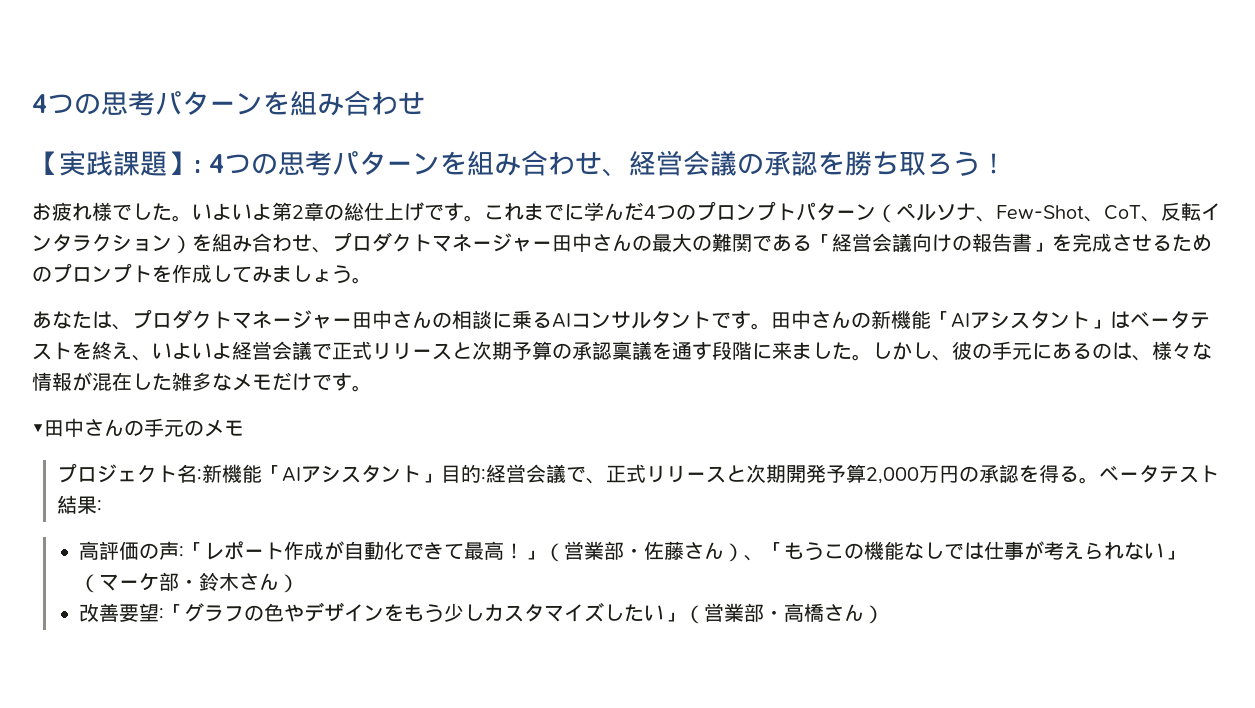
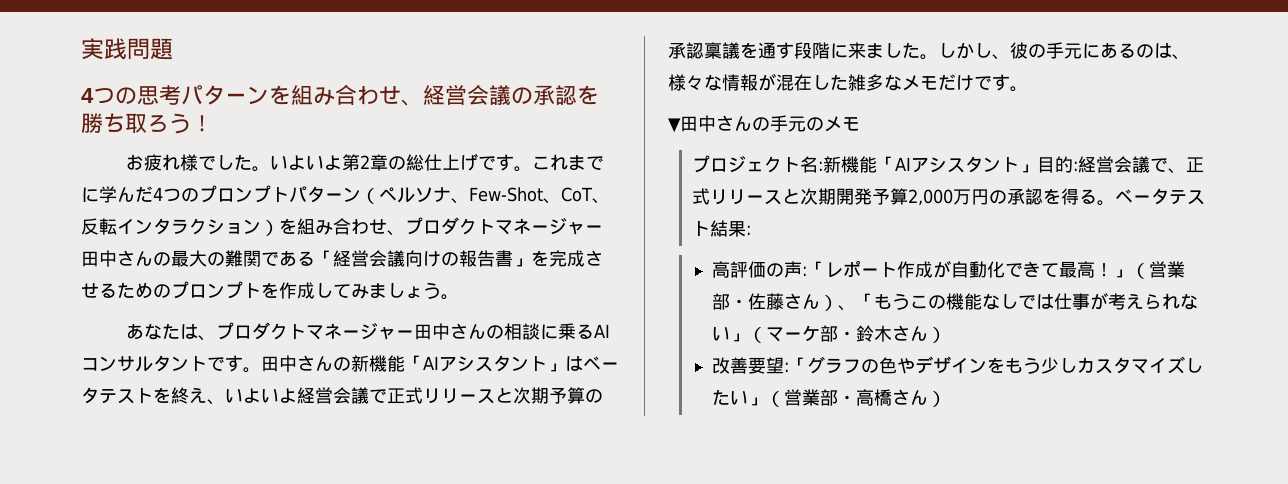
[32,90,425,116] [32,150,140,176] 4つの思考パターンを組み合わせ // 【実践課 -> [81,38,150,60] 実践問
[167,151,201,175] 】: -> (173, 49) //

